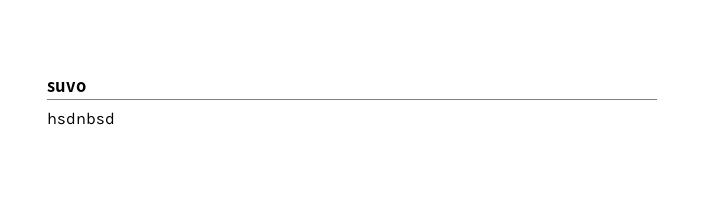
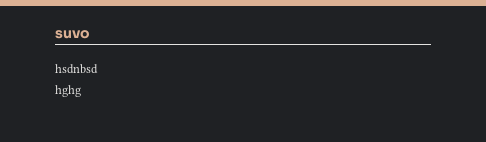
(115, 118) none -> [55,85,81,97] // hghg

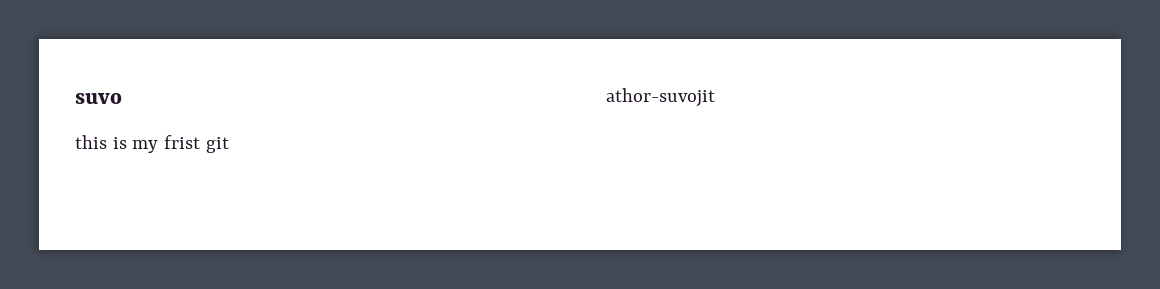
[55,64,98,74] [55,85,81,97] hsdnbsd // hghg -> [75,135,229,153] [606,88,715,107] this is my frist git // athor-suvojit

